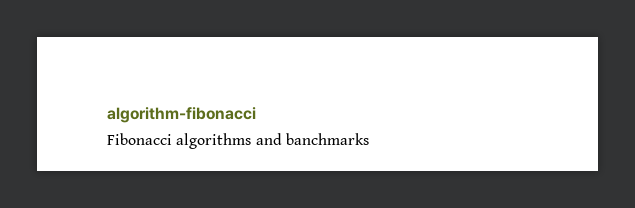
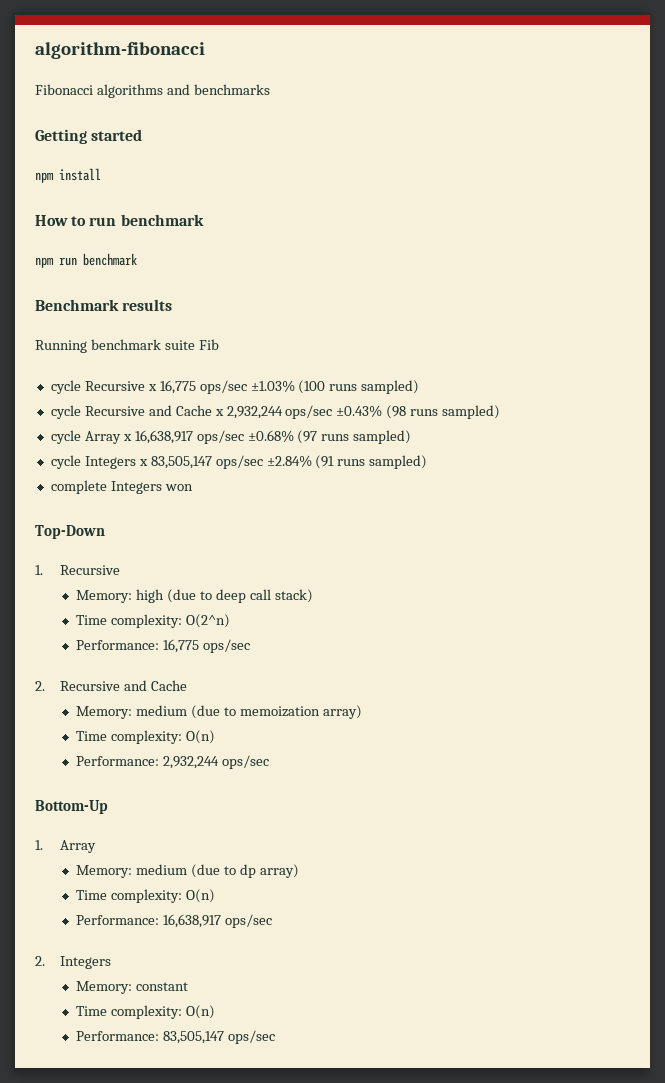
[285,133,369,145] banchmarks -> [193,84,270,95] [35,129,143,144] [35,168,101,183] [35,214,204,226] [35,253,137,268] [35,299,173,311] [35,339,219,353] [50,380,420,394] [50,405,501,419] [50,430,412,444] [50,455,428,469] [50,480,193,494] [35,525,105,539] [35,565,121,575] [76,589,313,603] [76,614,231,628] [76,639,251,653] [35,680,188,691] [76,705,362,719] [76,730,216,744] [76,755,270,769] [35,800,108,814] [35,840,97,853] [76,864,299,878] [76,889,216,903] [76,914,273,928] [35,956,112,969] [76,981,189,994] [76,1005,216,1019] [76,1030,276,1044] benchmarks // Getting started // npm install // How to run benchmark // npm run benchmark // Benchmark results // Running benchmark suite Fib // cycle Recursive x 16,775 ops/sec ±1.03% (100 runs sampled) // cycle Recursive and Cache x 2,932,244 ops/sec ±0.43% (98 runs sampled) // cycle Array x 16,638,917 ops/sec ±0.68% (97 runs sampled) // cycle Integers x 83,505,147 ops/sec ±2.84% (91 runs sampled) // complete Integers won // Top-Down // 1. Recursive // Memory: high (due to deep call stack) // Time complexity: O(2^n) // Performance: 16,775 ops/sec // 2. Recursive and Cache // Memory: medium (due to memoization array) // Time complexity: O(n) // Performance: 2,932,244 ops/sec // Bottom-Up // 1. Array // Memory: medium (due to dp array) // Time complexity: O(n) // Performance: 16,638,917 ops/sec // 2. Integers // Memory: constant // Time complexity: O(n) // Performance: 83,505,147 ops/sec

